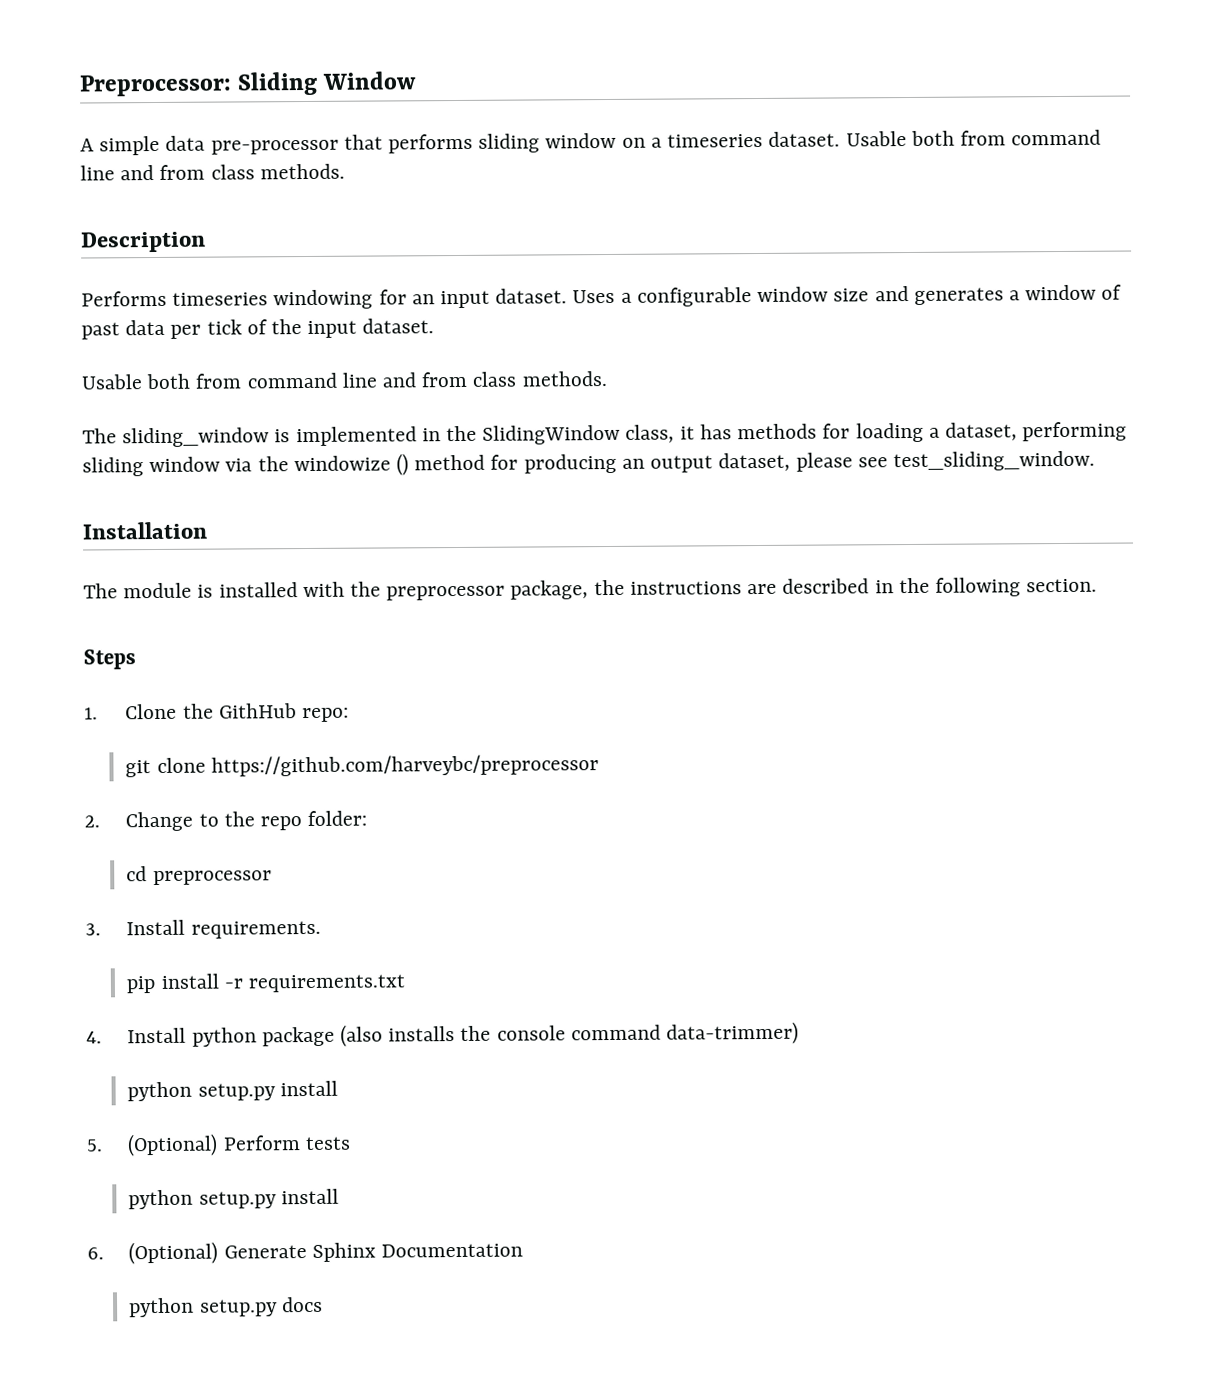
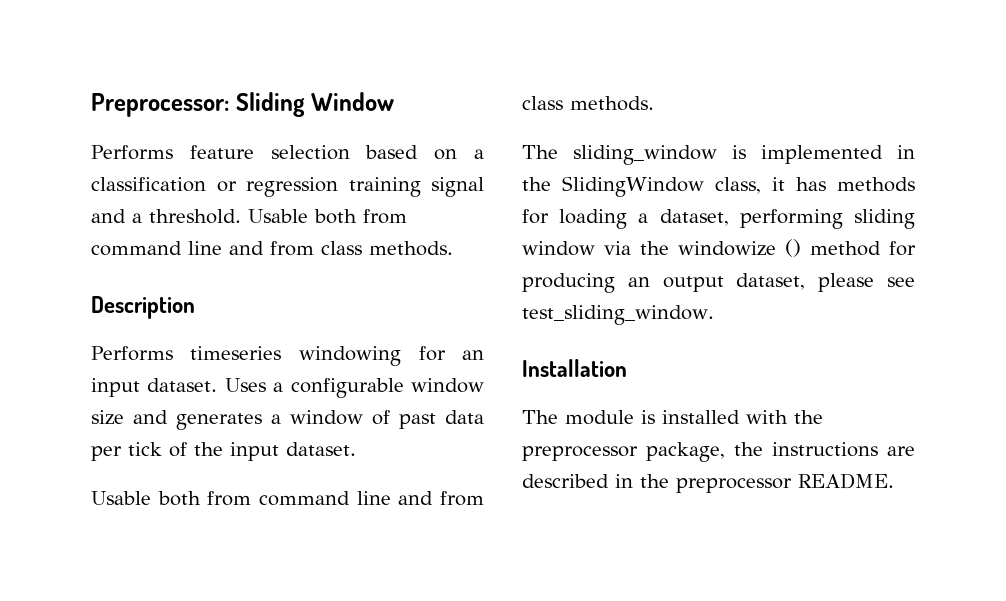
[80,131,841,156] A simple data pre-processor that performs sliding window on a timeseries dataset. -> [91,145,485,160] [91,177,484,197] [91,209,241,224] Performs feature selection based on a classification or regression training signal and a threshold.
[934,577,1098,597] [83,649,136,670] [84,703,350,723] [125,754,599,778] [84,810,368,832] [126,866,272,886] [85,919,321,939] [126,973,406,994] [86,1021,800,1047] [127,1080,338,1102] [86,1133,351,1157] [128,1188,339,1210] [87,1241,524,1265] [129,1296,323,1318] following section. // Steps // 1. Clone the GithHub repo: // git clone https://github.com/harveybc/preprocessor // 2. Change to the repo folder: // cd preprocessor // 3. Install requirements. // pip install -r requirements.txt // 4. Install python package (also installs the console command data-trimmer) // python setup.py install // 5. (Optional) Perform tests // python setup.py install // 6. (Optional) Generate Sphinx Documentation // python setup.py docs -> [676,473,894,493] preprocessor README.

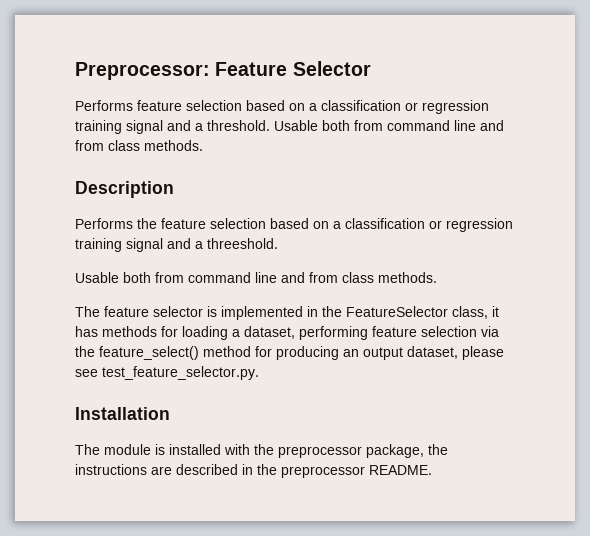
[235,92,395,117] Sliding Window -> [215,61,371,76] Feature Selector
[190,346,484,366] [91,378,484,398] [91,410,484,430] [91,442,356,461] timeseries windowing for an input dataset. Uses a configurable window size and generates a window of past data per tick of the input dataset. -> [137,218,513,232] [75,238,278,252] the feature selection based on a classification or regression training signal and a threeshold.
[573,145,717,165] sliding_window -> [104,306,203,317] feature selector
[562,176,704,197] SlidingWindow -> [346,306,448,317] FeatureSelector
[854,209,915,229] [522,239,801,257] sliding window via the windowize () -> [372,326,499,337] [75,346,199,360] feature selection via the feature_select()
[522,305,714,325] test_sliding_window. -> [102,366,259,380] test_feature_selector.py.

